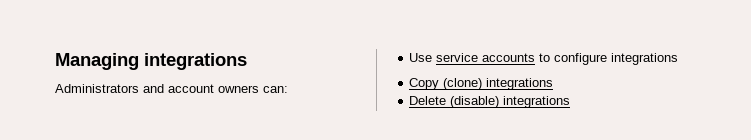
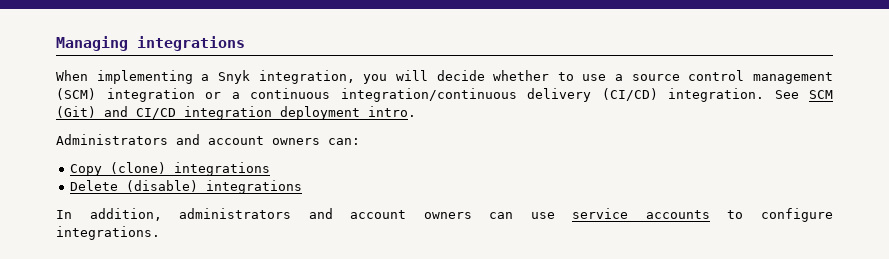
(247, 61) none -> [56,70,833,84] [56,88,833,102] [56,106,416,120] // When implementing a Snyk integration, you will decide whether to use a source control management (SCM) integration or a continuous integration/continuous delivery (CI/CD) integration. See SCM (Git) and CI/CD integration deployment intro.
[409,53,679,65] // Use service accounts to configure integrations -> (360, 141) none
(571, 102) none -> [56,208,833,222] [56,226,160,240] // In addition, administrators and account owners can use service accounts to configure integrations.

